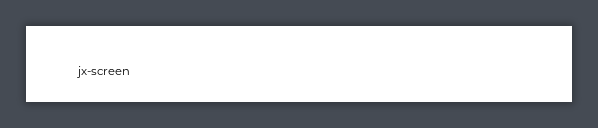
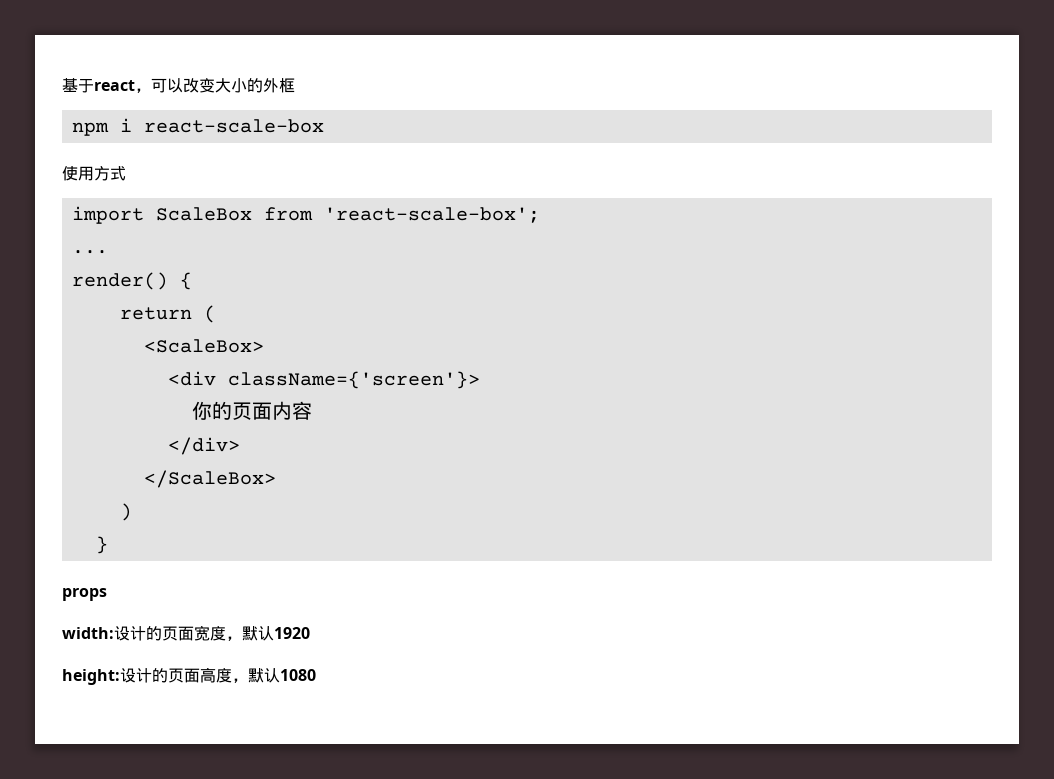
[76,66,130,78] jx-screen -> [62,78,295,93] [71,118,324,136] [62,166,126,181] [71,206,540,224] [71,250,108,254] [71,272,192,290] [119,305,216,323] [143,339,264,353] [167,371,480,389] [191,401,312,420] [167,437,240,455] [143,470,276,488] [119,503,132,521] [95,536,108,554] [62,588,107,601] [62,625,310,641] [62,667,316,685] 基于react，可以改变大小的外框 // npm i react-scale-box // 使用方式 // import ScaleBox from 'react-scale-box'; // ... // render() { // return ( // <ScaleBox> // <div className={'screen'}> // 你的页面内容 // </div> // </ScaleBox> // ) // } // props // width:设计的页面宽度，默认1920 // height:设计的页面高度，默认1080

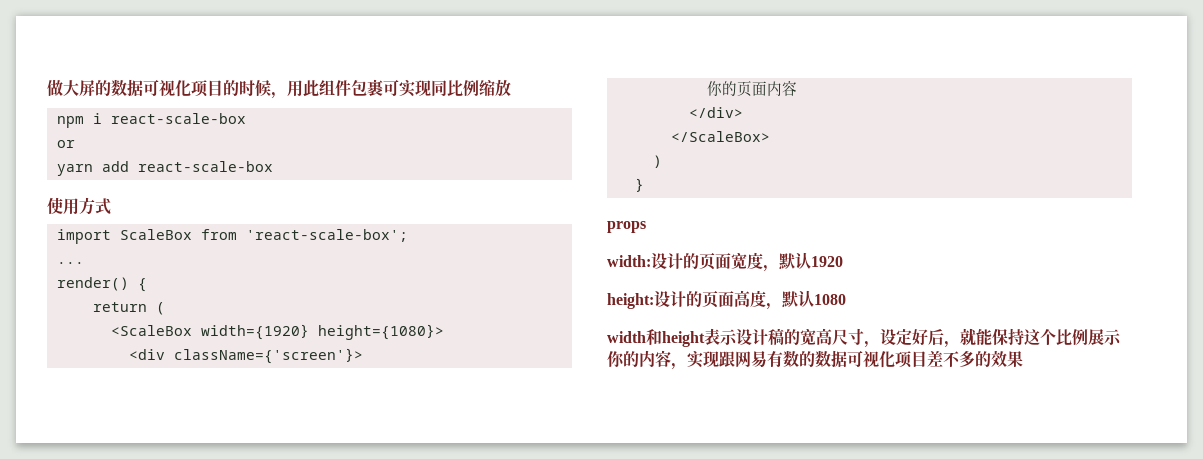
[62,78,295,93] 基于react，可以改变大小的外框 -> [47,79,511,99] 做大屏的数据可视化项目的时候，用此组件包裹可实现同比例缩放
(324, 126) none -> [56,140,75,148] [56,161,273,176] // or // yarn add react-scale-box
[143,339,264,353] <ScaleBox> -> [110,324,444,340] <ScaleBox width={1920} height={1080}>
(316, 675) none -> [607,328,1121,348] [607,350,1023,370] // width和height表示设计稿的宽高尺寸，设定好后，就能保持这个比例展示你的内容，实现跟网易有数的数据可视化项目差不多的效果

